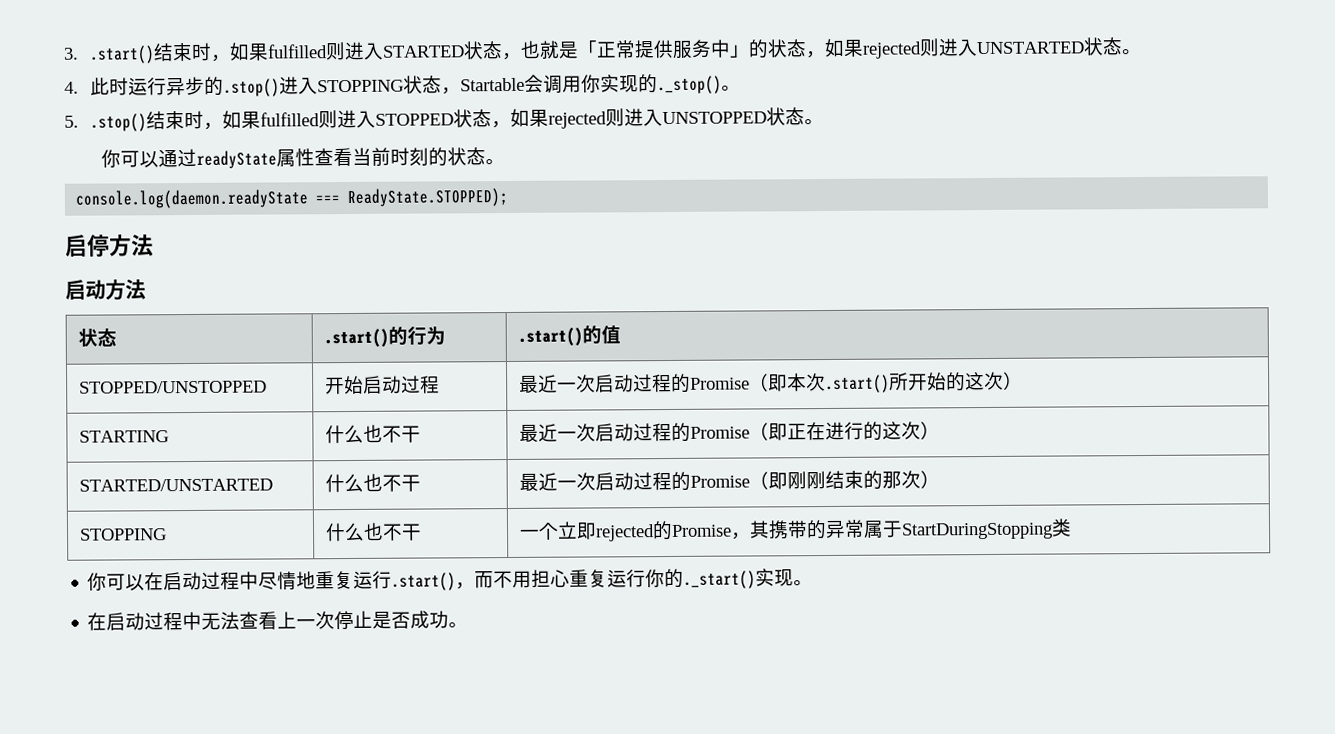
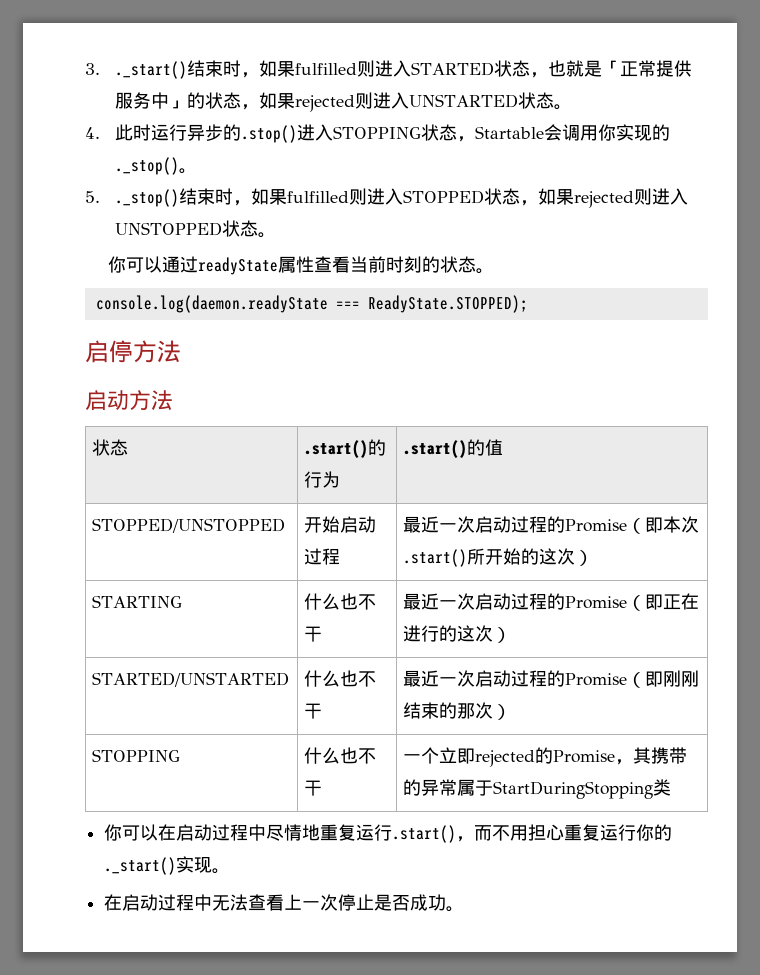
[89,45,156,64] .start() -> [115,61,188,79] ._start()
[90,113,148,132] .stop() -> [115,189,180,207] ._stop()

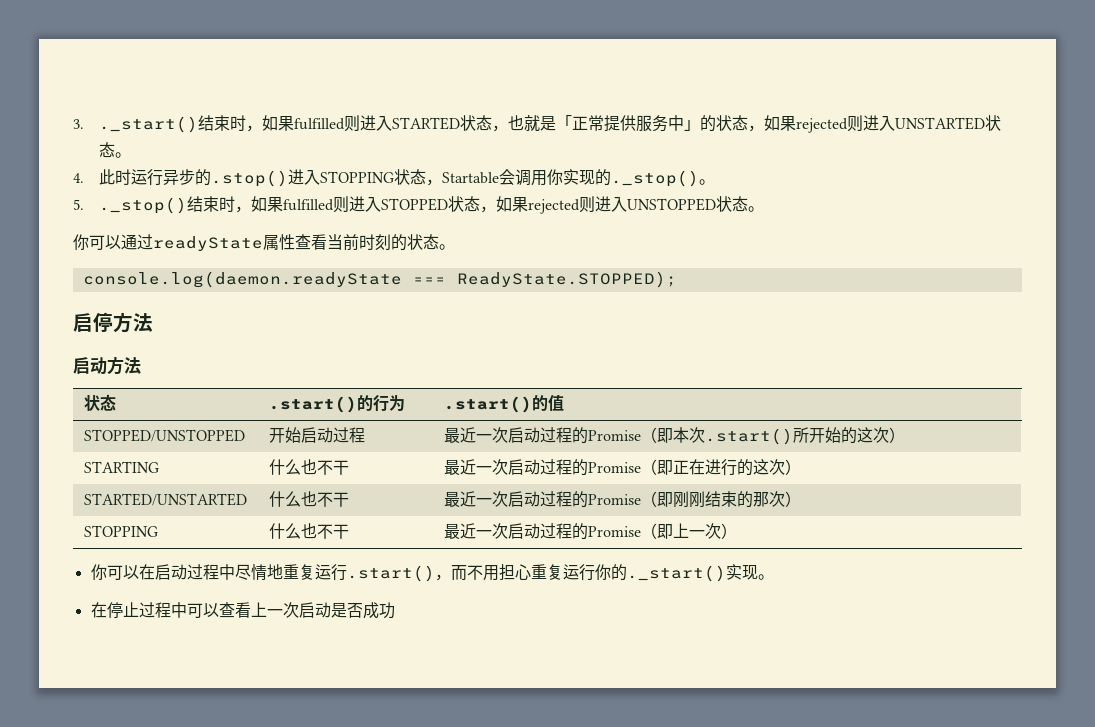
[403,747,688,767] [403,779,672,799] 一个立即rejected的Promise，其携带的异常属于StartDuringStopping类 -> [443,523,737,540] 最近一次启动过程的Promise（即上一次）
[122,894,249,911] 启动过程中无法 -> [106,602,219,618] 停止过程中可以
[338,894,375,911] 停止 -> [298,602,331,618] 启动
[446,906,465,912] 。 -> (395, 610) none

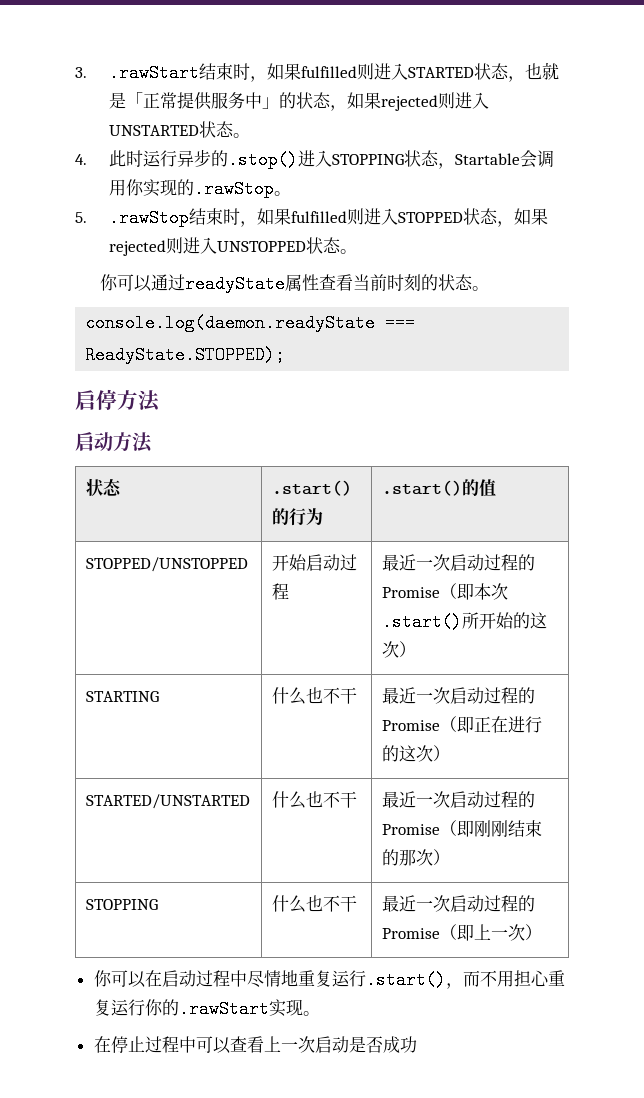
[98,116,198,133] ._start() -> [108,64,199,82] .rawStart
[610,170,699,187] ._stop() -> [193,180,274,198] .rawStop
[98,197,187,214] ._stop() -> [108,209,189,227] .rawStop
[626,565,726,582] ._start() -> [178,1000,269,1018] .rawStart

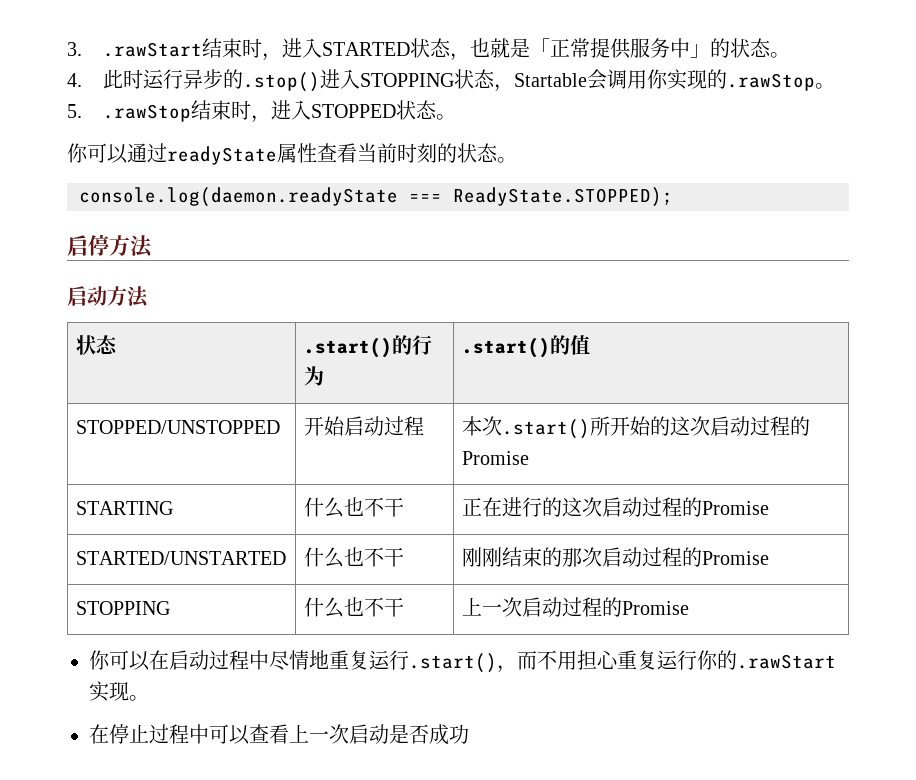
[266,63,374,80] 如果fulfilled则 -> (283, 57) none
[329,92,489,111] [108,121,234,138] ，如果rejected则进入UNSTARTED状态 -> (772, 47) none
[256,208,364,225] 如果fulfilled则 -> (272, 119) none
[496,208,548,227] [108,237,341,256] ，如果rejected则进入UNSTOPPED状态 -> (438, 109) none
[381,554,535,571] [381,583,474,600] 最近一次启动过程的Promise（即 -> (424, 426) none
[398,641,416,657] ） -> [709,416,810,436] [461,451,529,465] 启动过程的Promise
[381,687,535,704] [381,716,542,733] [381,745,450,762] 最近一次启动过程的Promise（即正在进行的这次） -> [461,497,769,517] 正在进行的这次启动过程的Promise
[381,791,535,808] [381,820,542,837] [381,849,450,866] 最近一次启动过程的Promise（即刚刚结束的那次） -> [461,547,769,567] 刚刚结束的那次启动过程的Promise
[381,895,535,912] [381,924,542,941] 最近一次启动过程的Promise（即上一次） -> [461,597,689,617] 上一次启动过程的Promise

